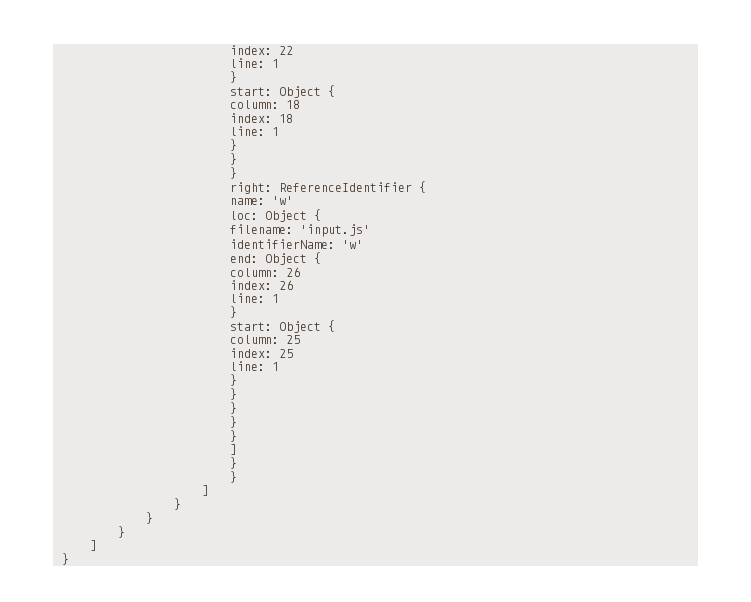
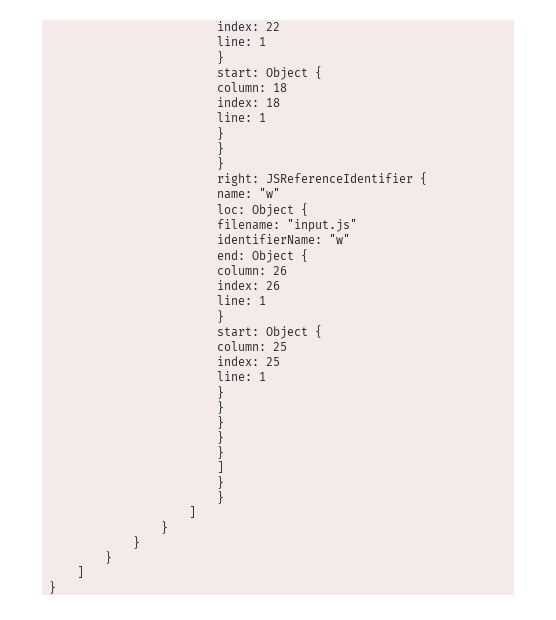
[278,182,412,192] ReferenceIdentifier -> [265,173,413,183] JSReferenceIdentifier
[271,196,293,205] 'w' -> [258,188,280,198] "w"
[299,224,370,237] 'input.js' -> [286,219,357,232] "input.js"
[341,240,363,249] 'w' -> [328,234,350,244] "w"

